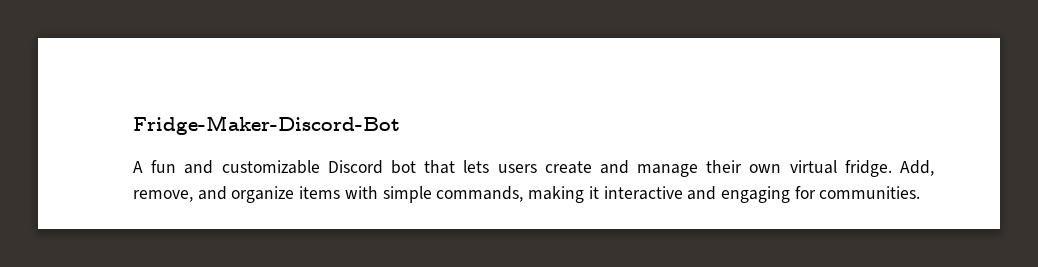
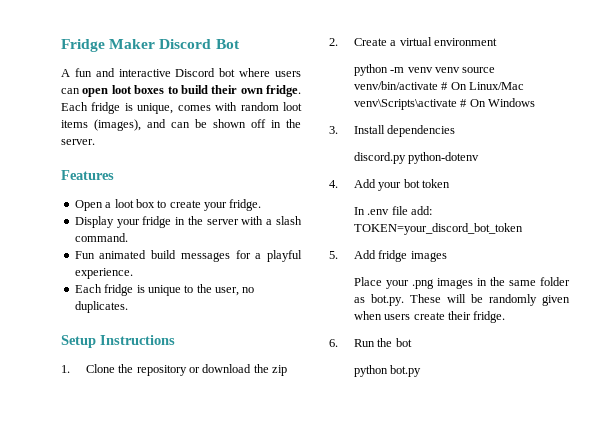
[133,115,400,135] Fridge-Maker-Discord-Bot -> [61,39,240,52] Fridge Maker Discord Bot
[221,160,320,174] customizable -> [118,69,171,77] interactive
[424,160,934,177] [133,186,921,203] that lets users create and manage their own virtual fridge. Add, remove, and organize items with simple commands, making it interactive and engaging for communities. -> [239,68,301,77] [61,85,301,97] [61,102,302,114] [61,119,301,131] [61,139,95,145] [61,170,114,180] [74,199,262,211] [74,216,302,228] [74,233,128,242] [74,250,302,262] [74,268,133,279] [74,284,255,296] [74,301,128,313] [61,335,175,348] [61,364,288,376] [329,37,497,46] [353,64,496,76] [353,81,524,90] [353,98,535,110] [329,125,456,137] [353,152,480,164] [329,179,450,191] [353,206,432,215] [353,223,523,235] [329,250,447,262] [353,277,570,289] [353,294,570,306] [353,311,506,323] [329,338,412,347] [353,365,422,377] where users can open loot boxes to build their own fridge. Each fridge is unique, comes with random loot items (images), and can be shown off in the server. // Features // Open a loot box to create your fridge. // Display your fridge in the server with a slash command. // Fun animated build messages for a playful experience. // Each fridge is unique to the user, no duplicates. // Setup Instructions // 1. Clone the repository or download the zip // 2. Create a virtual environment // python -m venv venv source venv/bin/activate # On Linux/Mac venv\Scripts\activate # On Windows // 3. Install dependencies // discord.py python-dotenv // 4. Add your bot token // In .env file add: TOKEN=your_discord_bot_token // 5. Add fridge images // Place your .png images in the same folder as bot.py. These will be randomly given when users create their fridge. // 6. Run the bot // python bot.py

